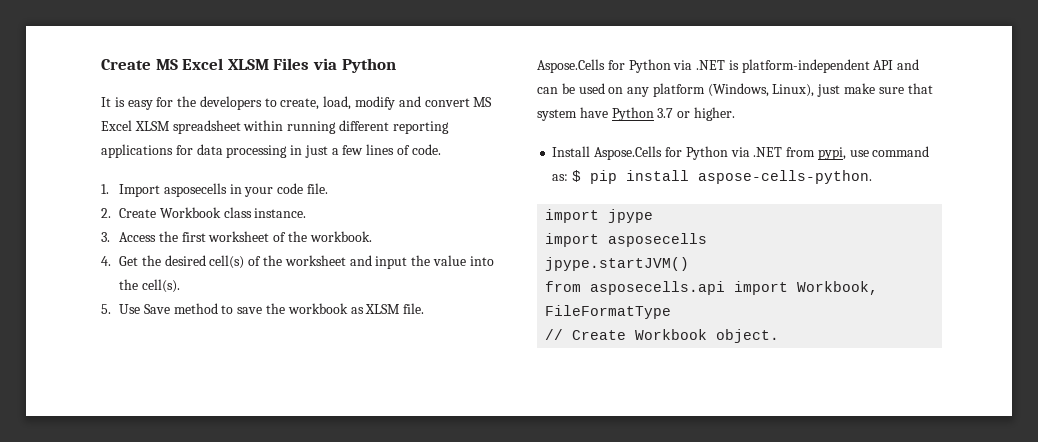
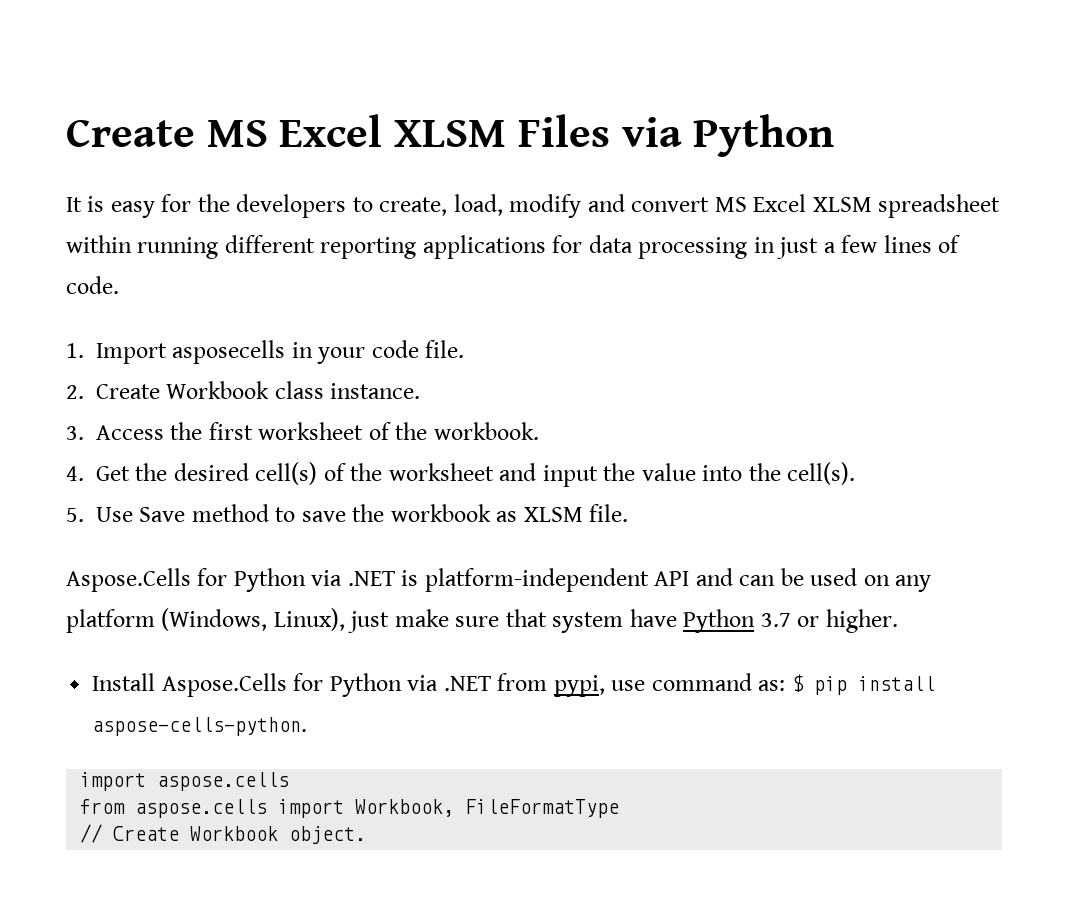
[608,209,654,223] [545,233,708,247] [545,257,690,271] [545,281,726,295] jpype // import asposecells // jpype.startJVM() // from asposecells.api -> [157,772,290,791] [80,799,268,818] aspose.cells // from aspose.cells

